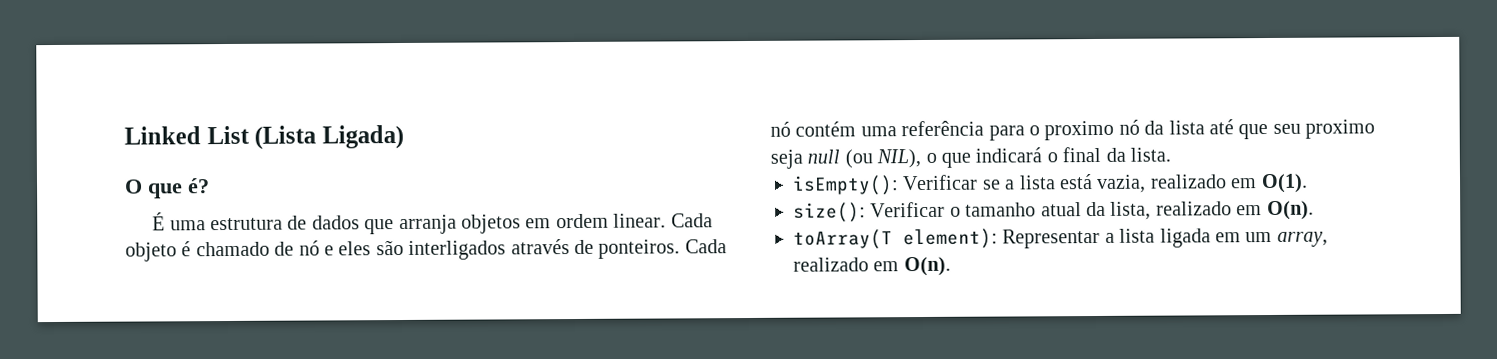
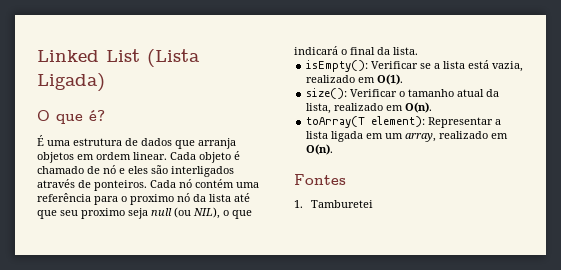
(951, 266) none -> [294,174,346,185] [294,200,374,208] // Fontes // 1. Tamburetei

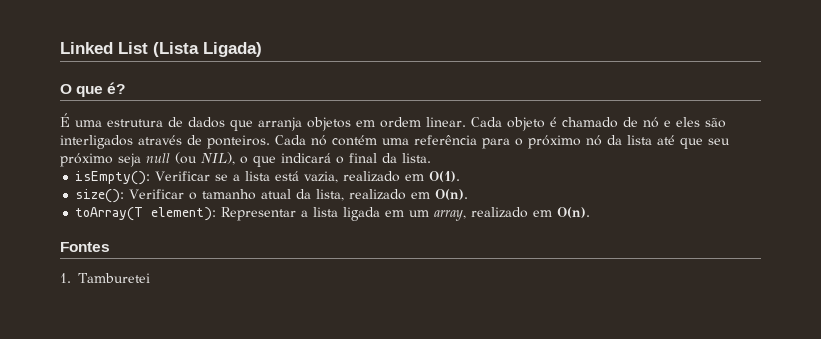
[130,194,174,205] proximo -> [528,135,581,149] próximo
[81,208,125,219] proximo -> [60,153,113,167] próximo

